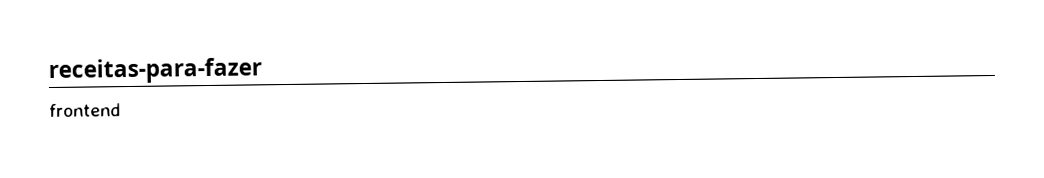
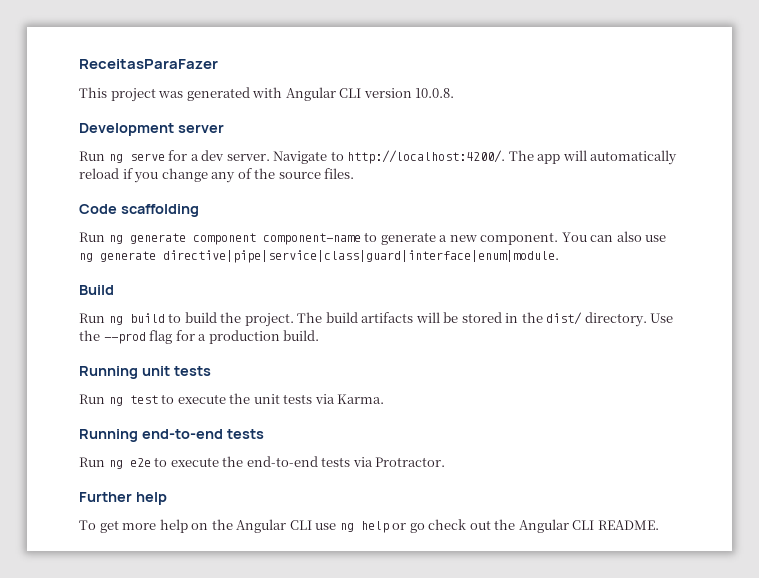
[48,57,262,85] [49,103,121,118] receitas-para-fazer // frontend -> [79,59,218,69] [79,87,455,102] [79,123,224,136] [79,150,678,165] [79,168,355,183] [79,204,199,217] [79,231,667,245] [79,250,559,263] [79,285,114,295] [79,312,674,327] [79,330,320,344] [79,366,211,379] [79,393,385,406] [79,429,264,442] [79,456,446,469] [79,492,167,505] [79,519,659,533] ReceitasParaFazer // This project was generated with Angular CLI version 10.0.8. // Development server // Run ng serve for a dev server. Navigate to http://localhost:4200/. The app will automatically reload if you change any of the source files. // Code scaffolding // Run ng generate component component-name to generate a new component. You can also use ng generate directive|pipe|service|class|guard|interface|enum|module. // Build // Run ng build to build the project. The build artifacts will be stored in the dist/ directory. Use the --prod flag for a production build. // Running unit tests // Run ng test to execute the unit tests via Karma. // Running end-to-end tests // Run ng e2e to execute the end-to-end tests via Protractor. // Further help // To get more help on the Angular CLI use ng help or go check out the Angular CLI README.

